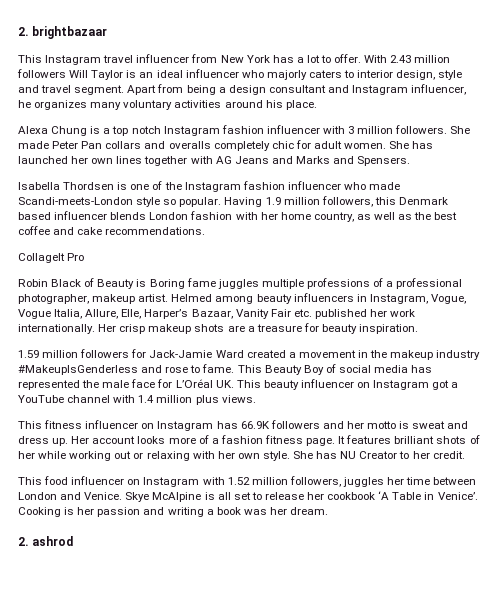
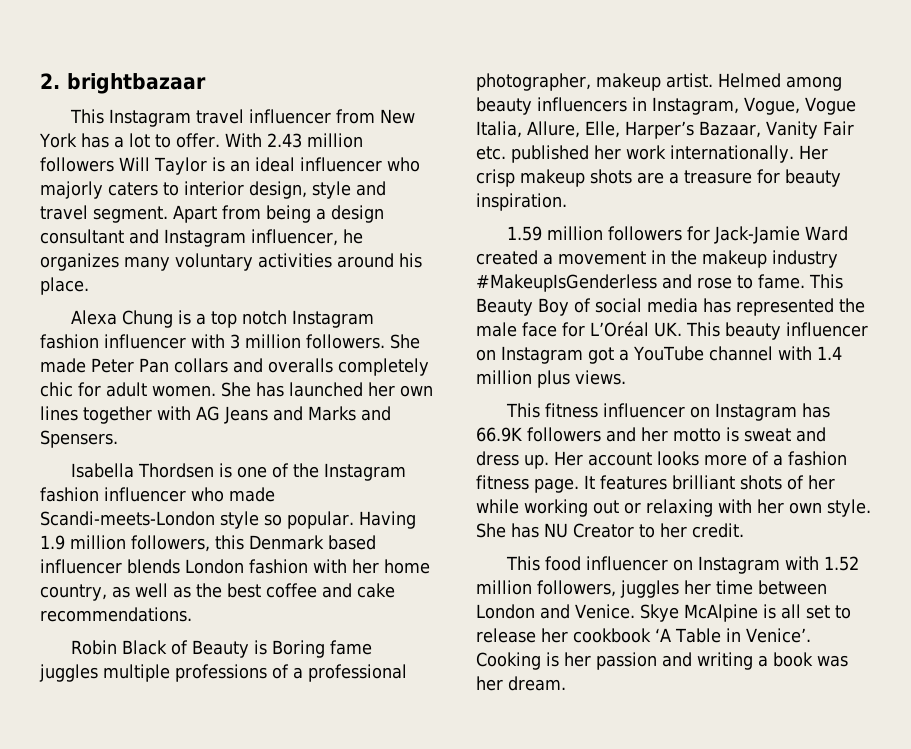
[18,253,85,263] // CollageIt Pro -> (192, 614) none
[18,536,74,546] // 2. ashrod -> (566, 683) none

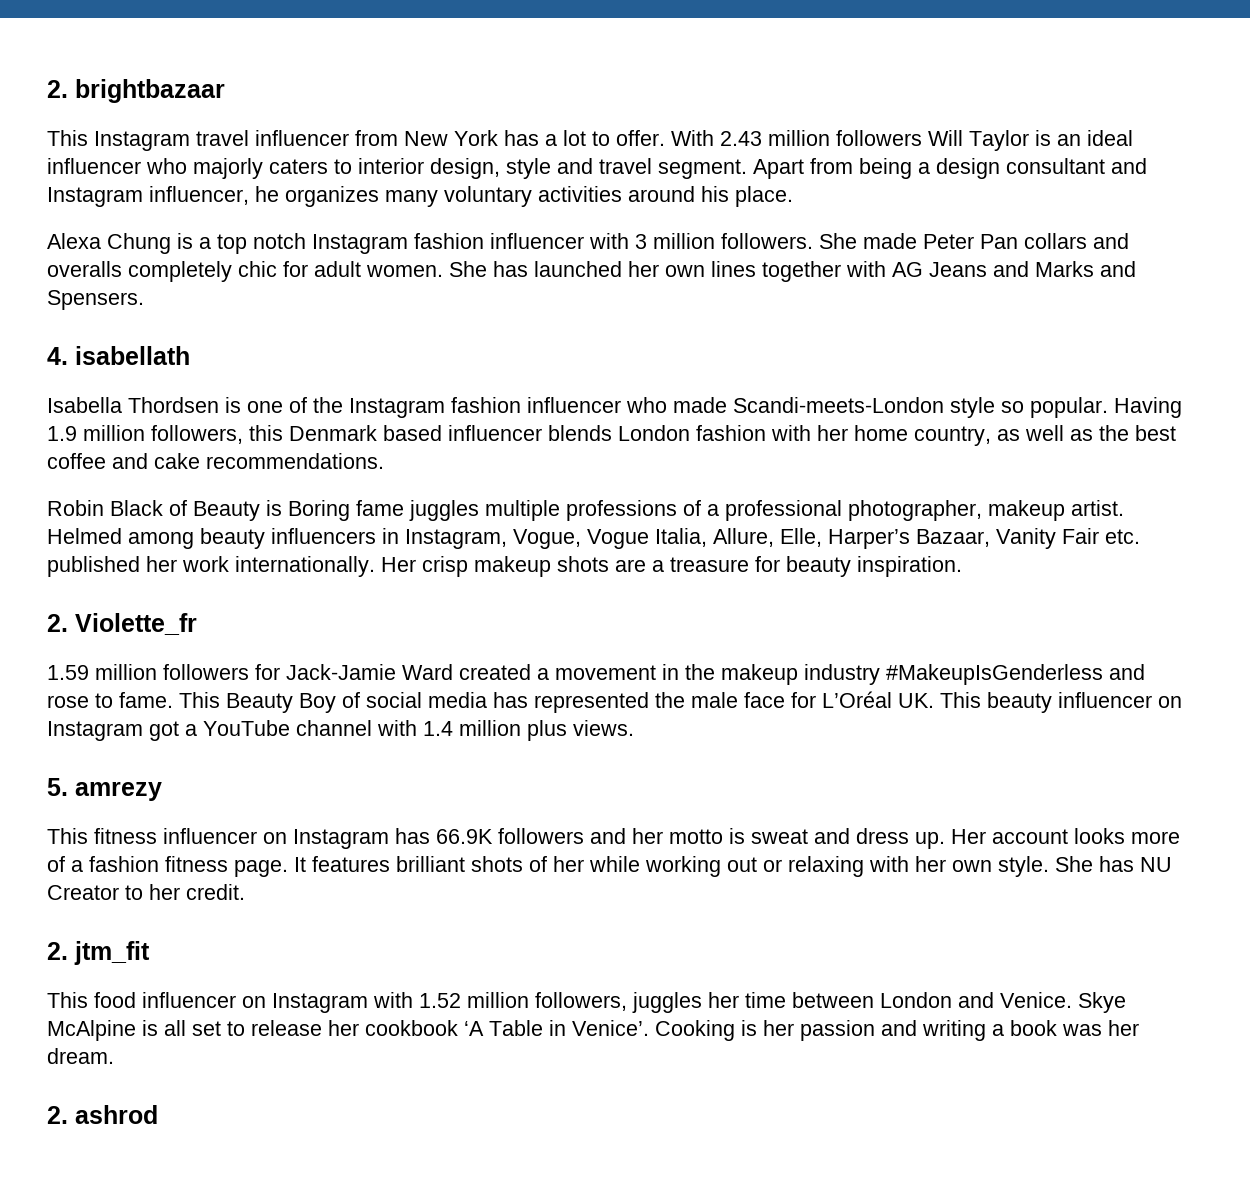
(118, 439) none -> [47,346,190,365] // 4. isabellath
(567, 202) none -> [47,613,197,635] // 2. Violette_fr
(626, 377) none -> [47,778,162,801] // 5. amrezy
(744, 530) none -> [47,941,150,965] // 2. jtm_fit
(566, 683) none -> [47,1105,158,1124] // 2. ashrod

